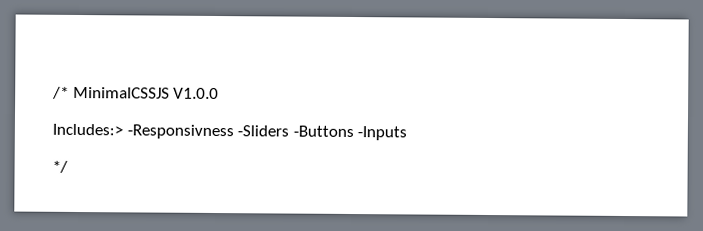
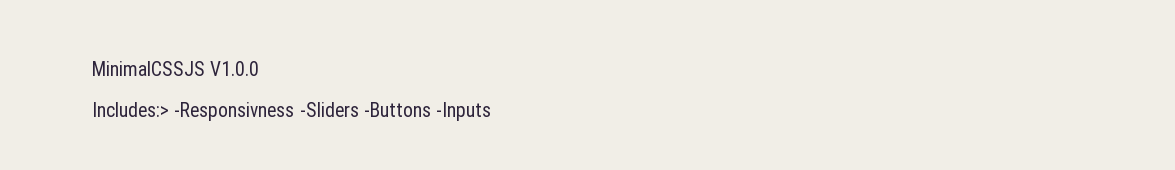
[52,86,69,99] /* -> (92, 68) none
[52,160,68,173] // */ -> (492, 111) none

